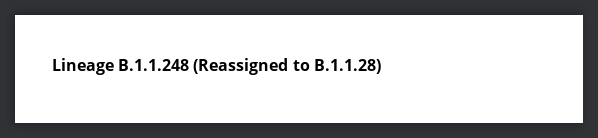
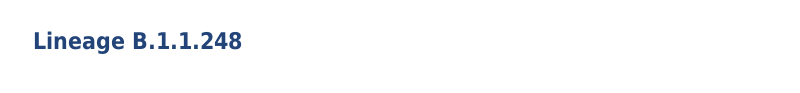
[193,58,381,75] (Reassigned to B.1.1.28) -> (242, 40) none

